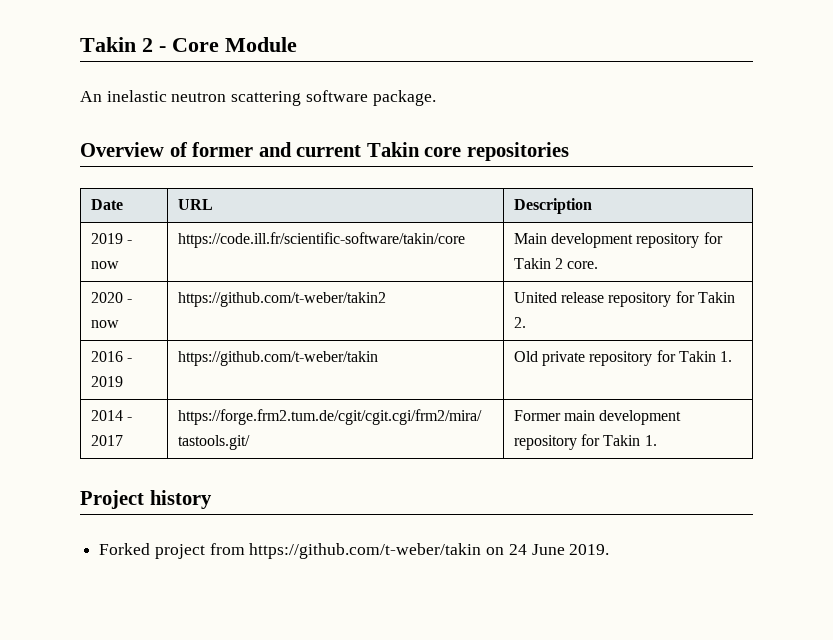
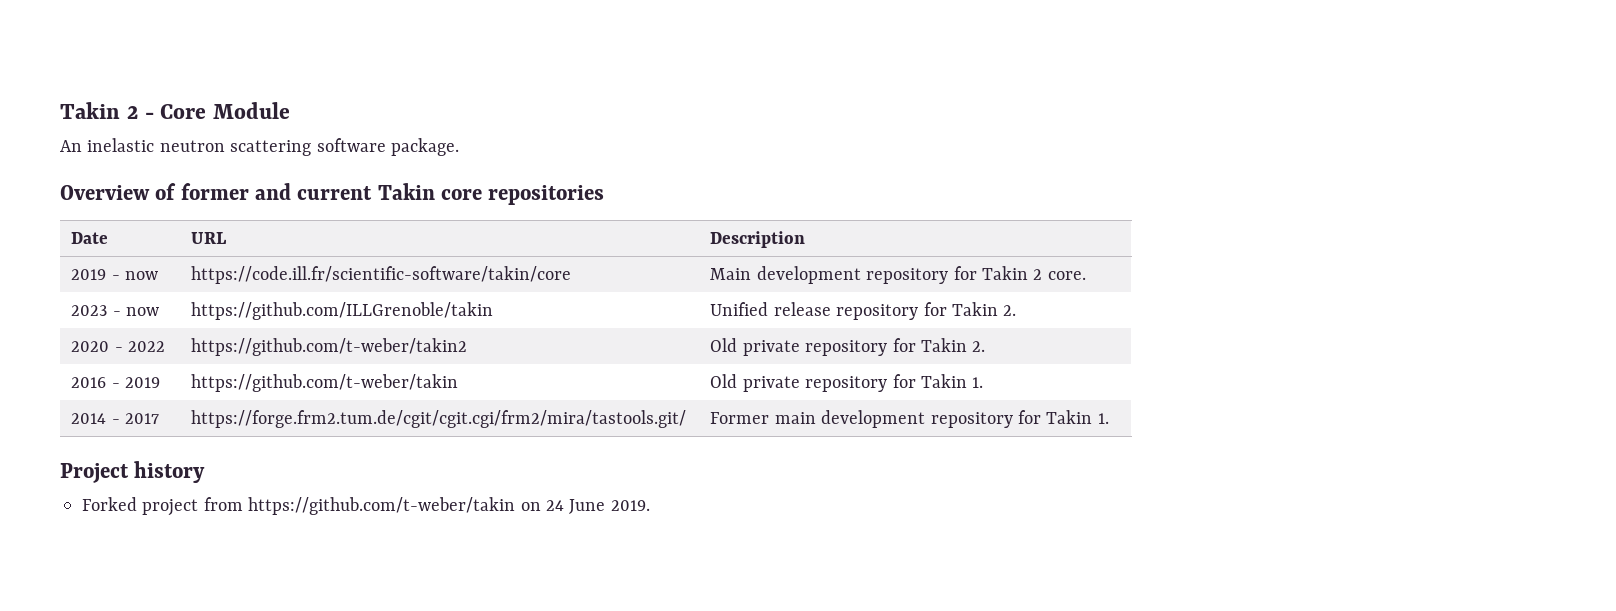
[90,292,132,303] [90,320,119,328] 2020 - now -> [71,305,160,316] [191,302,494,320] [710,302,1017,320] [71,341,166,352] 2023 - now | https://github.com/ILLGrenoble/takin | Unified release repository for Takin 2. // 2020 - 2022
[513,292,604,303] United release -> [710,338,800,356] Old private

